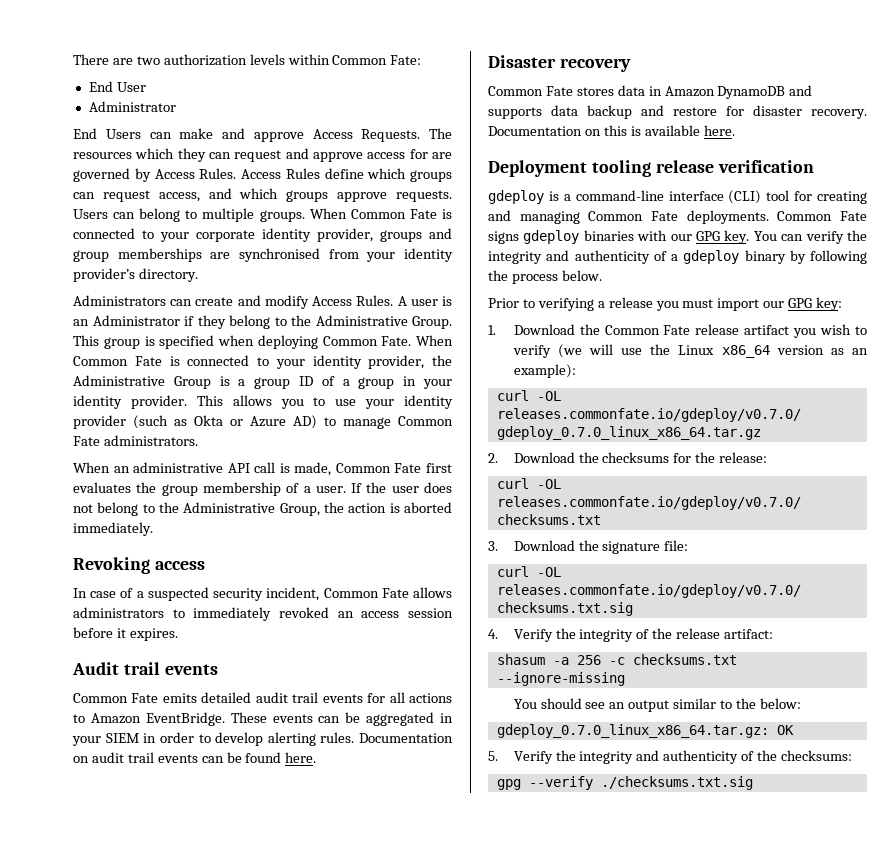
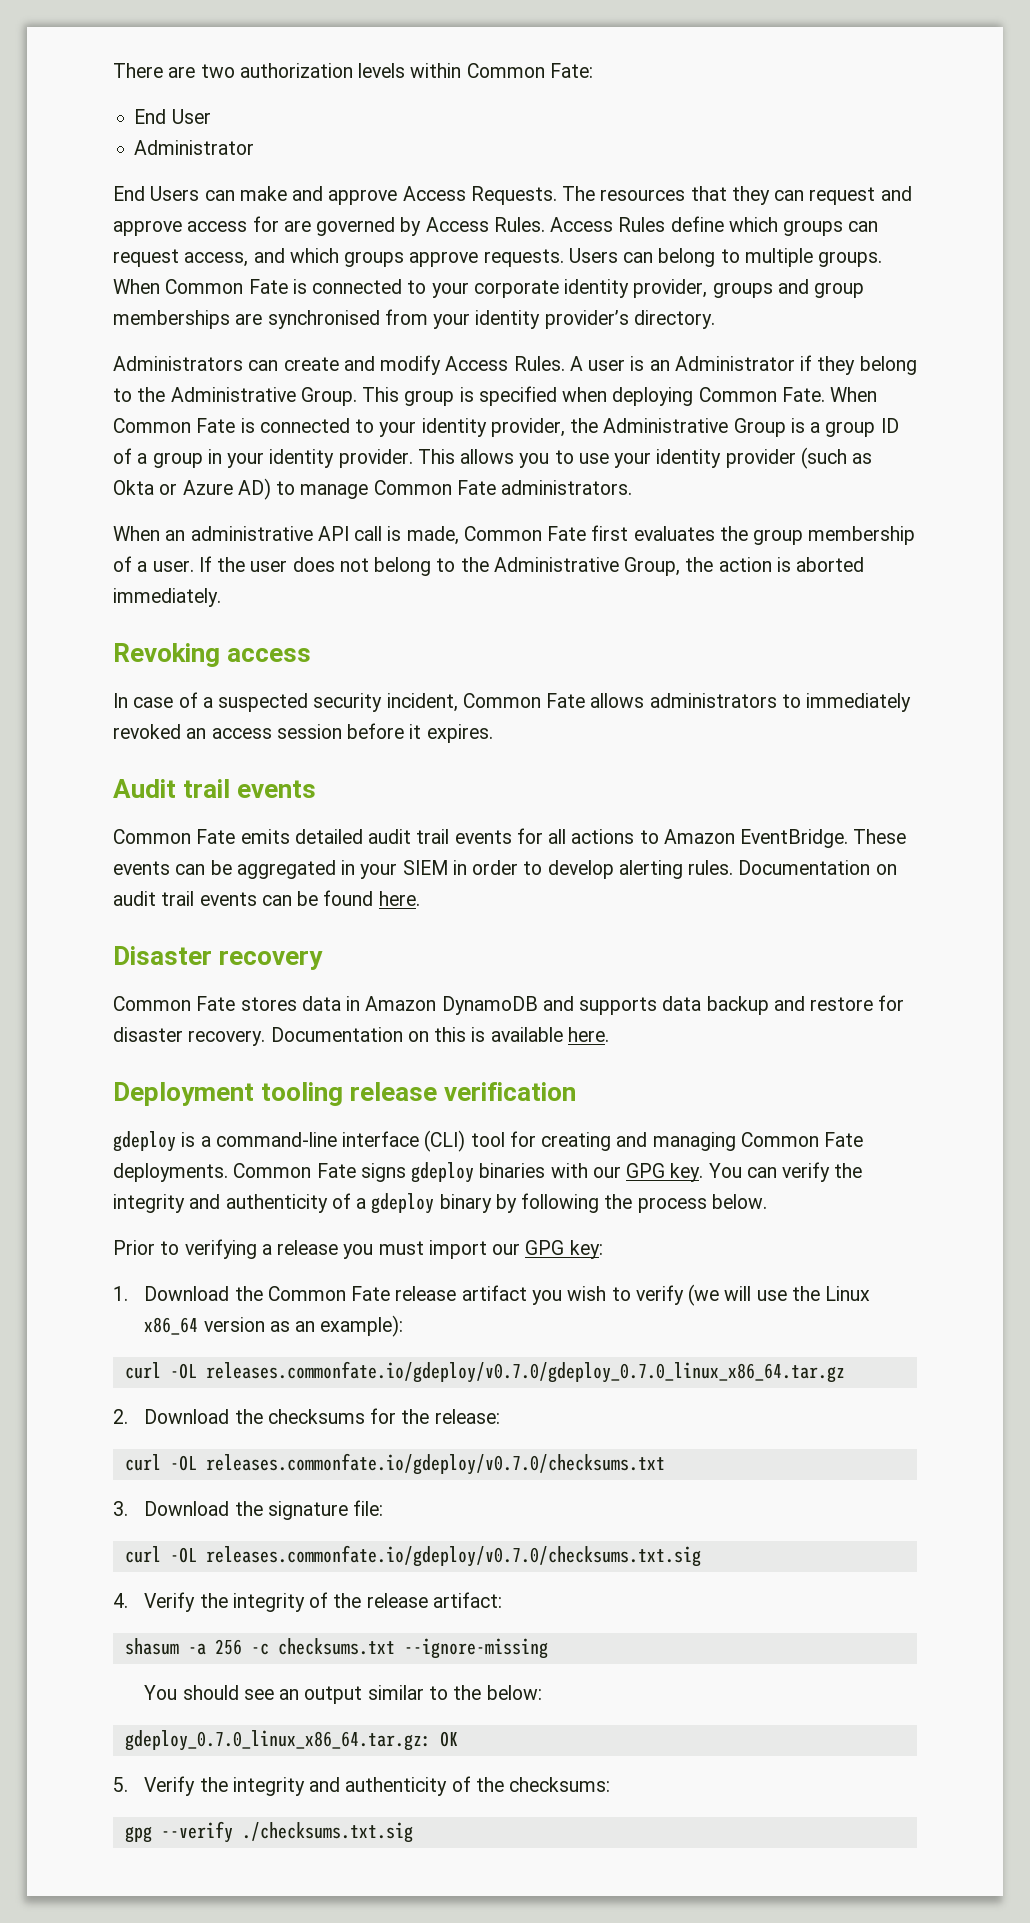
[135,148,175,159] which -> [690,186,727,201] that

